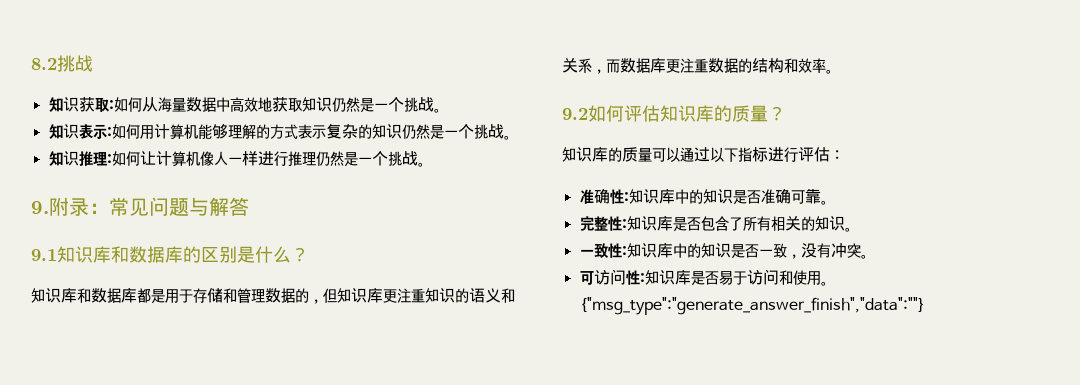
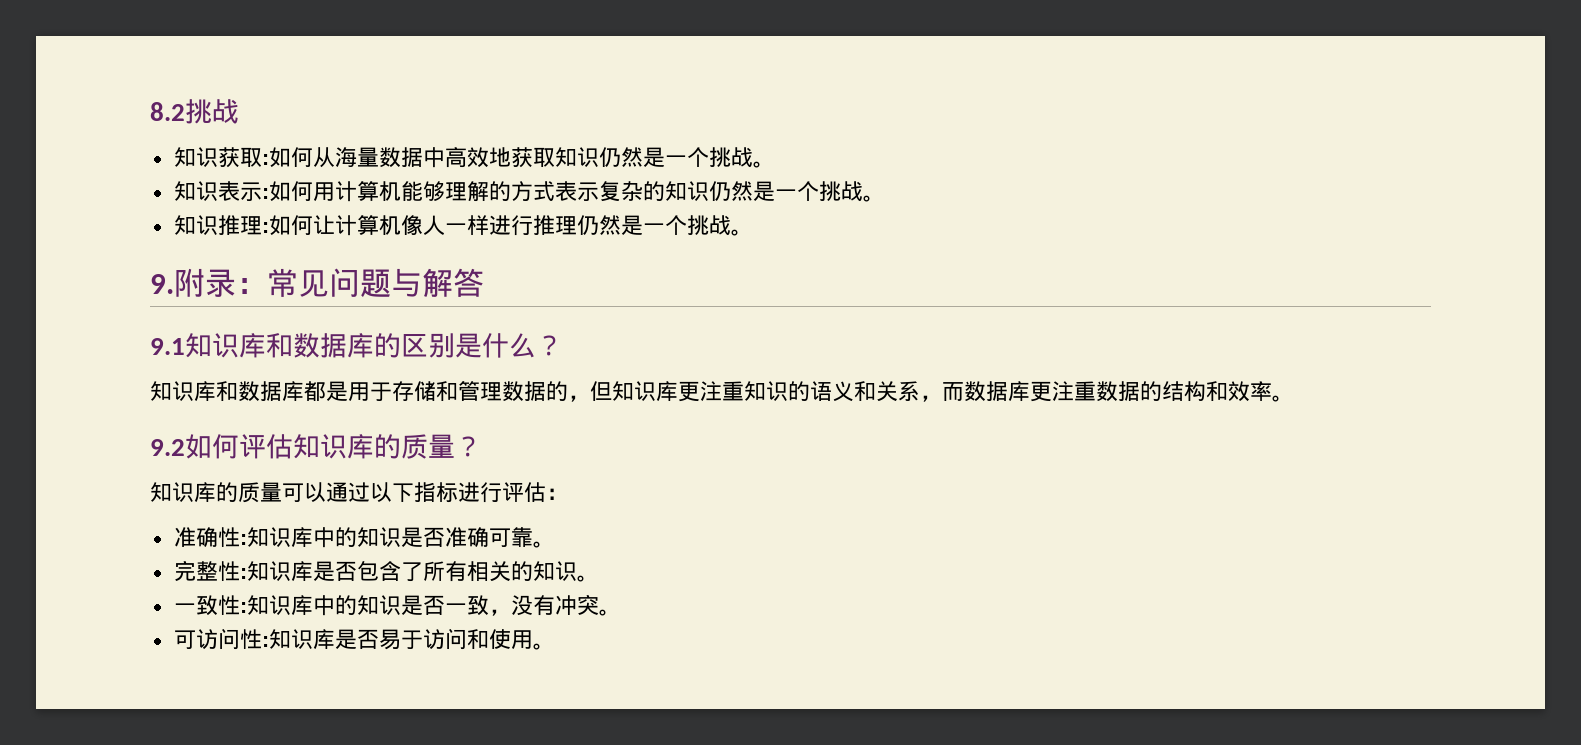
[579,297,925,315] {"msg_type":"generate_answer_finish","data":""} -> (555, 646) none

